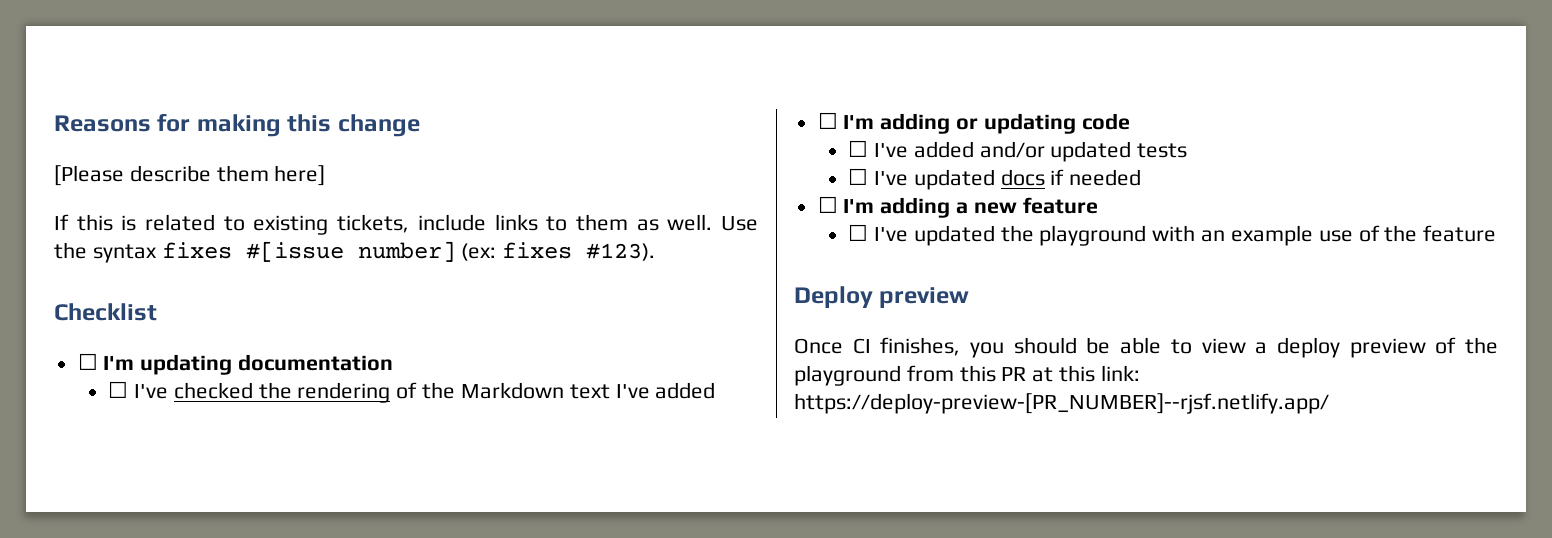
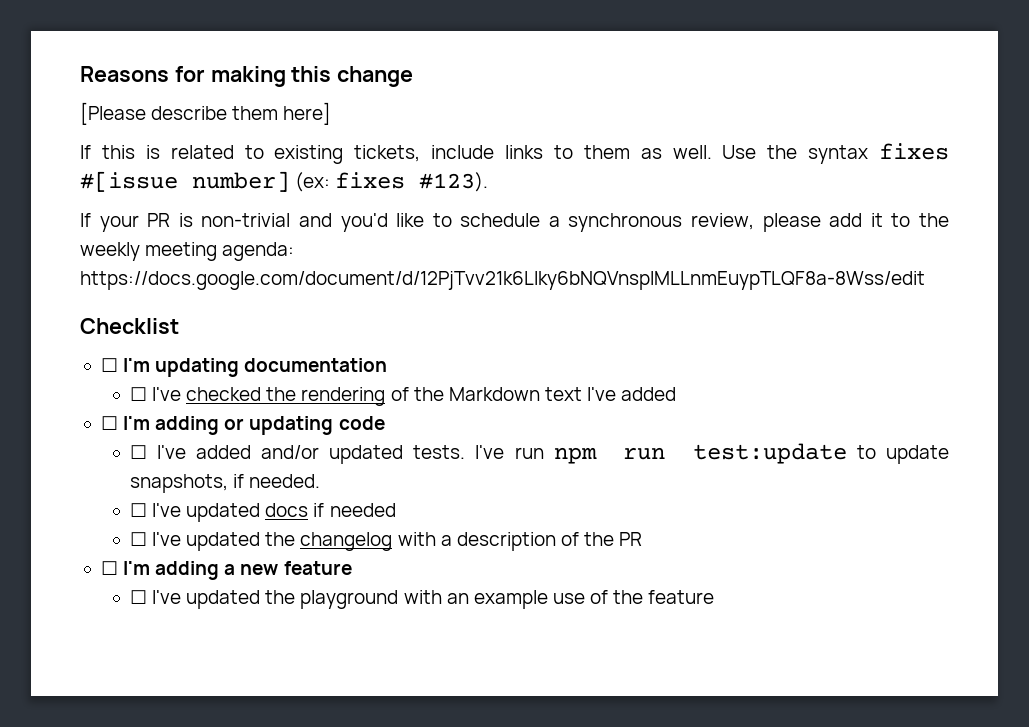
(656, 252) none -> [80,213,949,232] [80,242,295,261] [80,271,925,290] // If your PR is non-trivial and you'd like to schedule a synchronous review, please add it to the weekly meeting agenda: https://docs.google.com/document/d/12PjTvv21k6LIky6bNQVnsplMLLnmEuypTLQF8a-8Wss/edit
[1137,143,1188,158] tests -> [413,443,950,464] [129,474,321,493] tests. I've run npm run test:update to update snapshots, if needed.
(1142, 177) none -> [129,532,643,551] // ☐ I've updated the changelog with a description of the PR
[794,286,970,308] [794,337,1498,358] [794,365,1140,386] [794,393,1329,414] // Deploy preview // Once CI finishes, you should be able to view a deploy preview of the playground from this PR at this link: https://deploy-preview-[PR_NUMBER]--rjsf.netlify.app/ -> (715, 597) none

